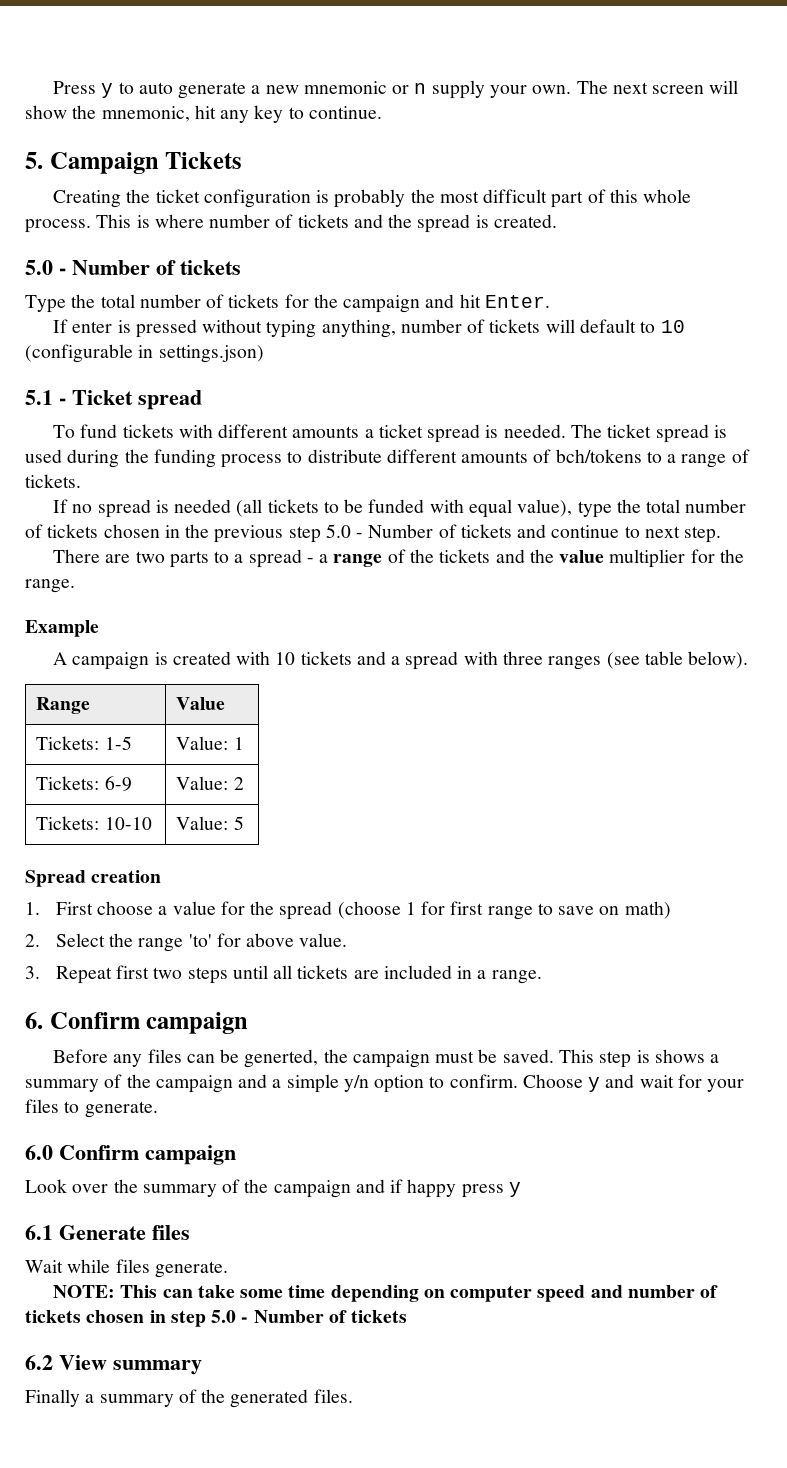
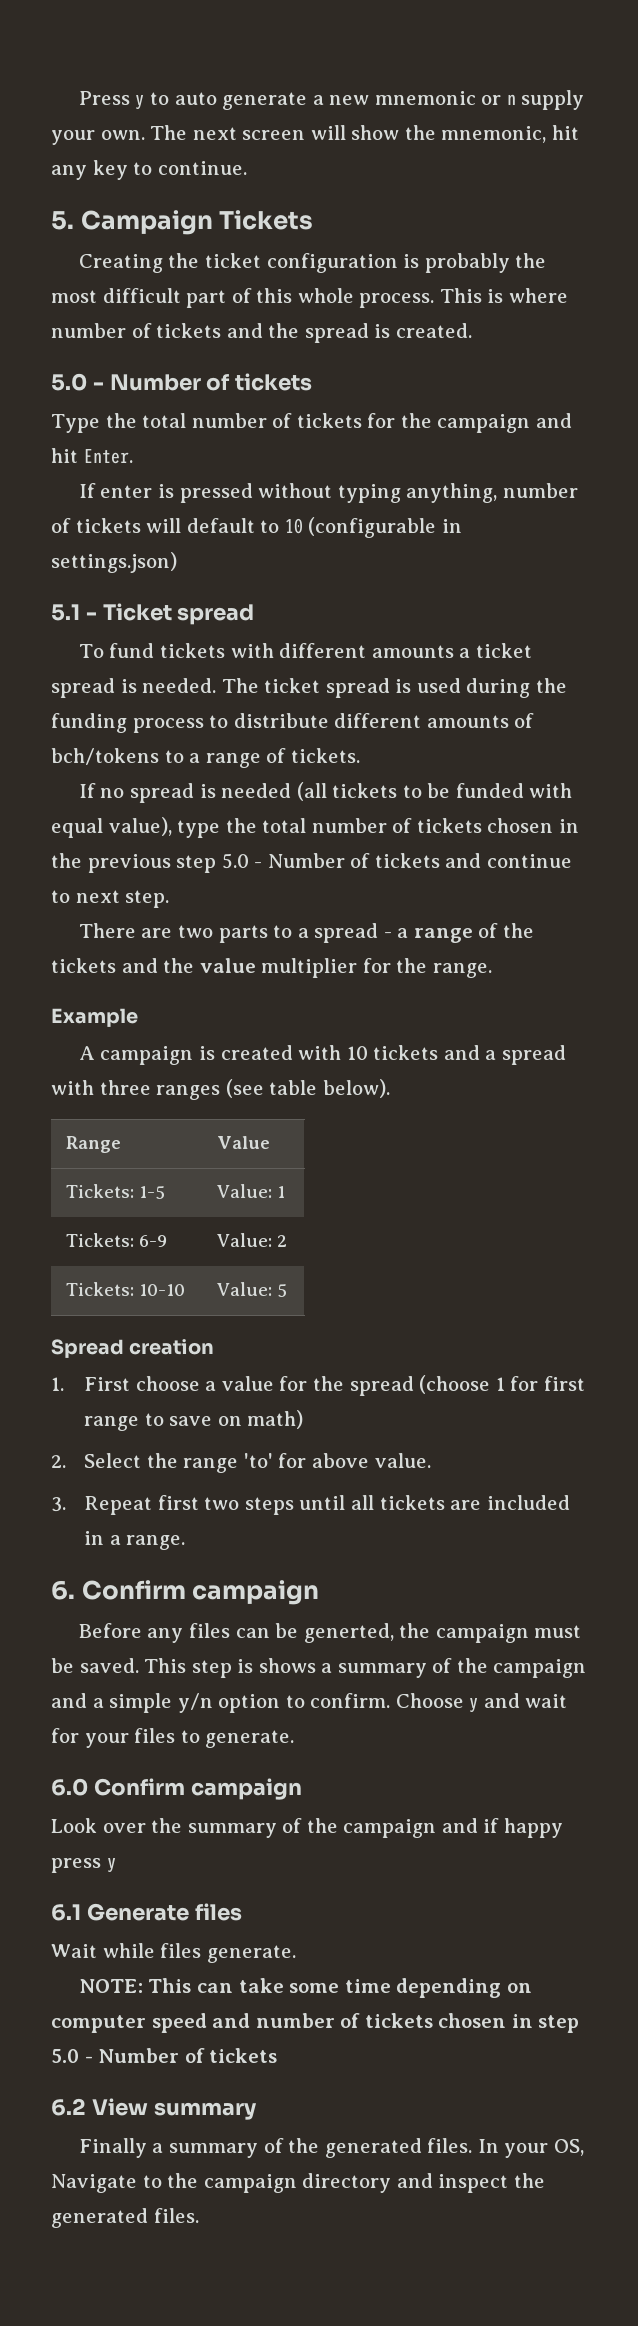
(353, 1396) none -> [477,2139,584,2158] [51,2173,545,2193] [51,2208,199,2228] In your OS, Navigate to the campaign directory and inspect the generated files.

